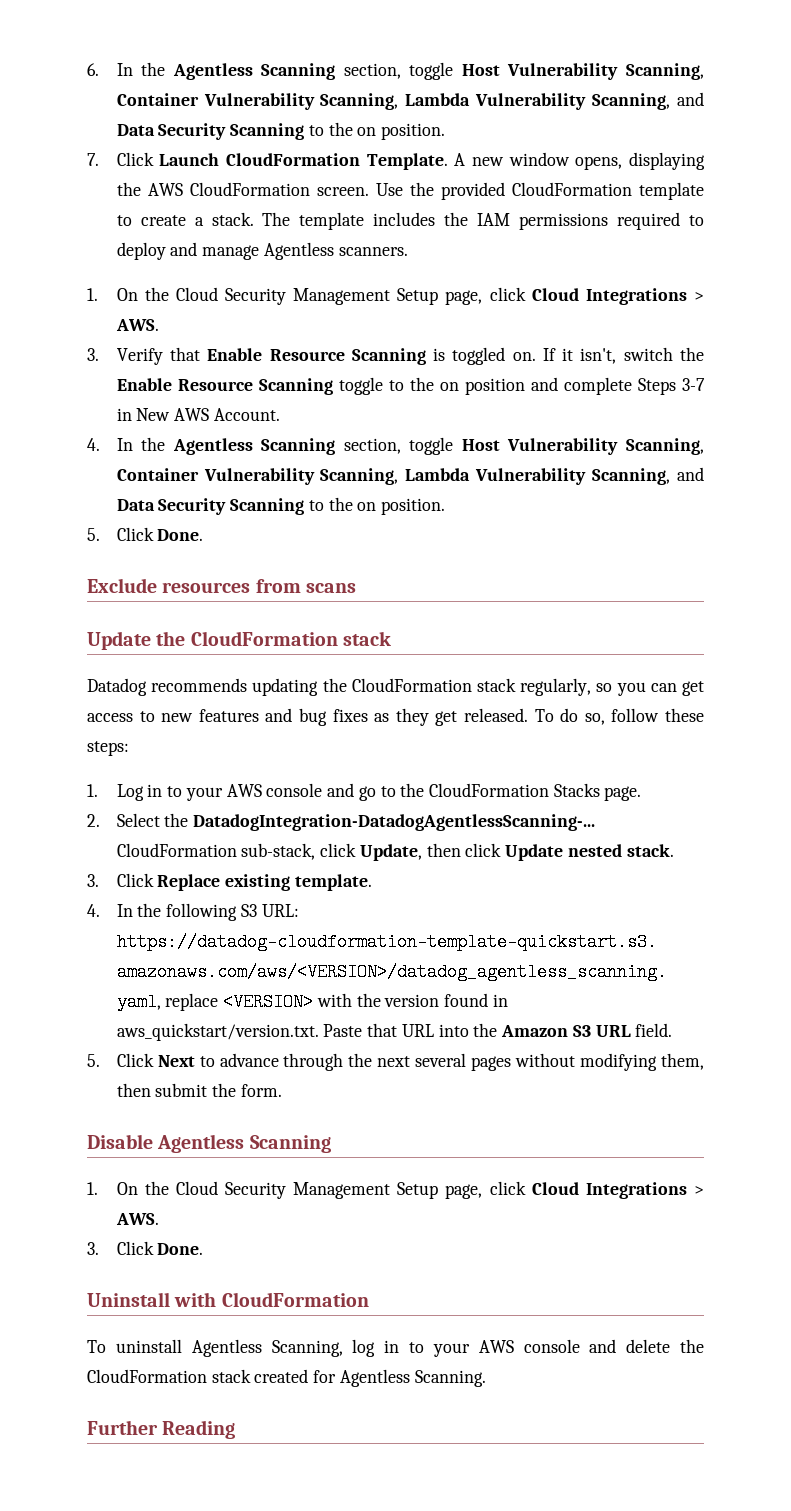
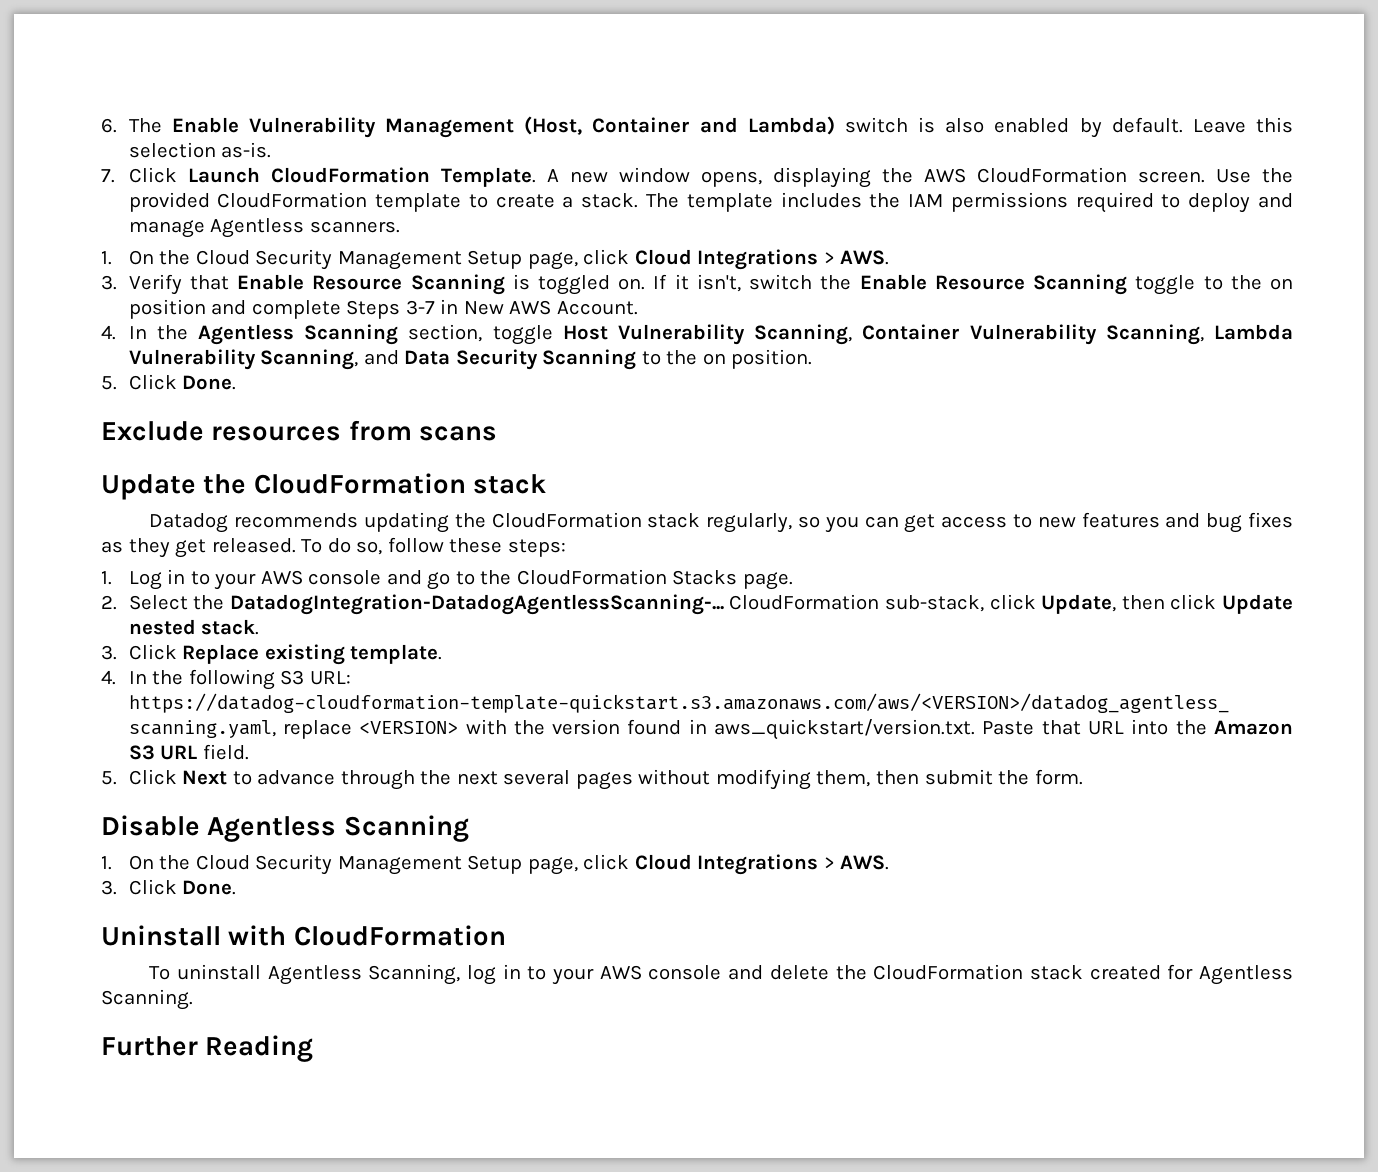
[116,62,704,80] [116,92,704,110] [116,122,446,140] In the Agentless Scanning section, toggle Host Vulnerability Scanning, Container Vulnerability Scanning, Lambda Vulnerability Scanning, and Data Security Scanning to the on position. -> [128,116,1294,138] [128,142,272,158] The Enable Vulnerability Management (Host, Container and Lambda) switch is also enabled by default. Leave this selection as-is.

